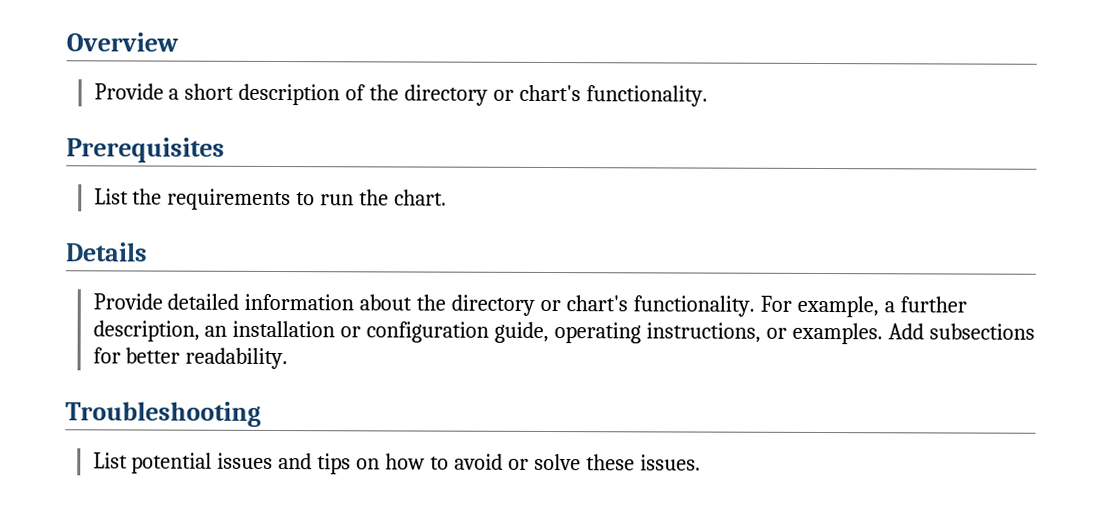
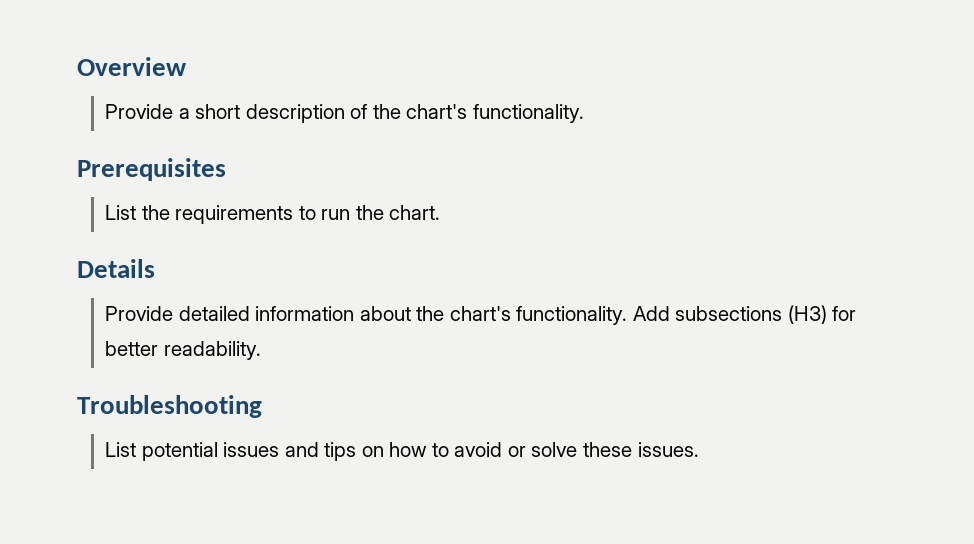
[404,84,515,106] directory or -> (401, 111) none
[451,294,967,318] [92,320,883,345] directory or chart's functionality. For example, a further description, an installation or configuration guide, operating instructions, or examples. -> [449,306,628,325] chart's functionality.
(1035, 331) none -> [787,305,827,324] (H3)

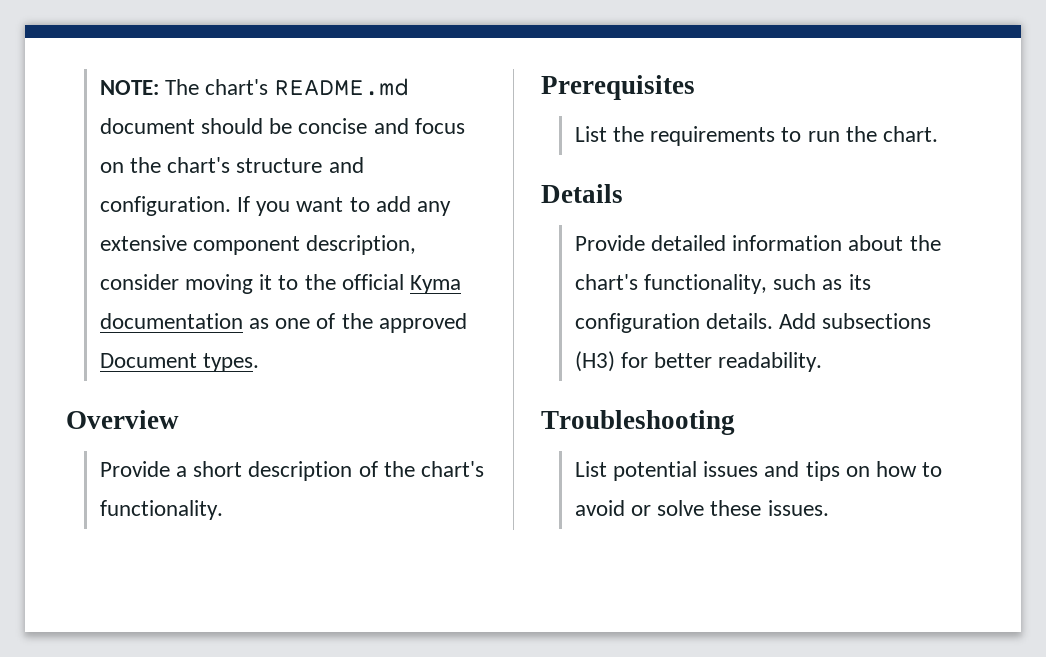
(77, 66) none -> [99,78,410,96] [99,118,465,134] [99,157,364,173] [99,196,451,216] [99,235,417,255] [99,274,461,294] [99,313,467,333] [99,353,259,372] NOTE: The chart's README.md document should be concise and focus on the chart's structure and configuration. If you want to add any extensive component description, consider moving it to the official Kyma documentation as one of the approved Document types. //
[516,306,628,325] functionality. -> [643,274,871,294] [574,313,773,333] functionality, such as its configuration details.

